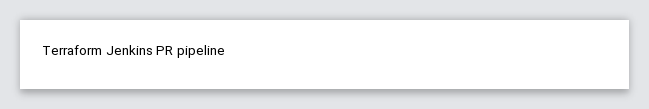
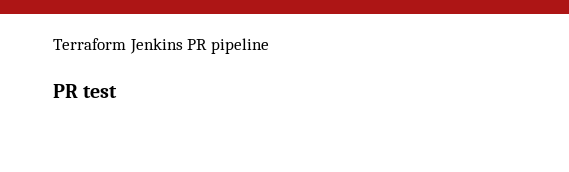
(225, 51) none -> [53,84,118,98] // PR test

